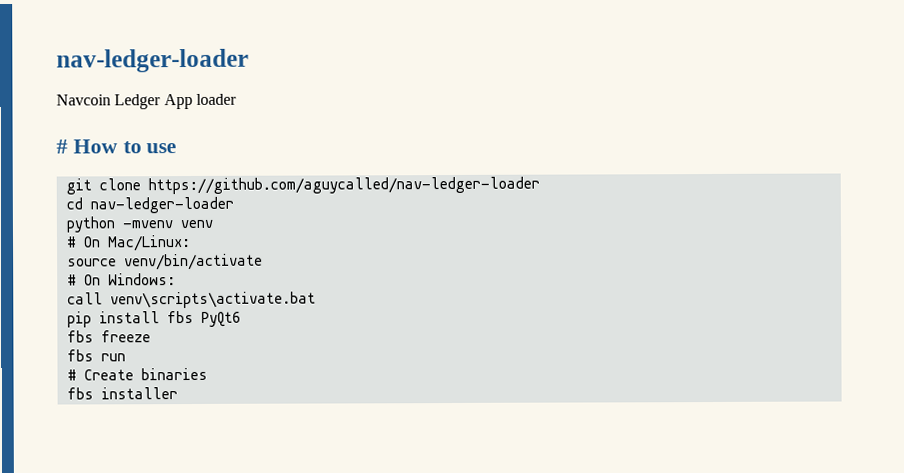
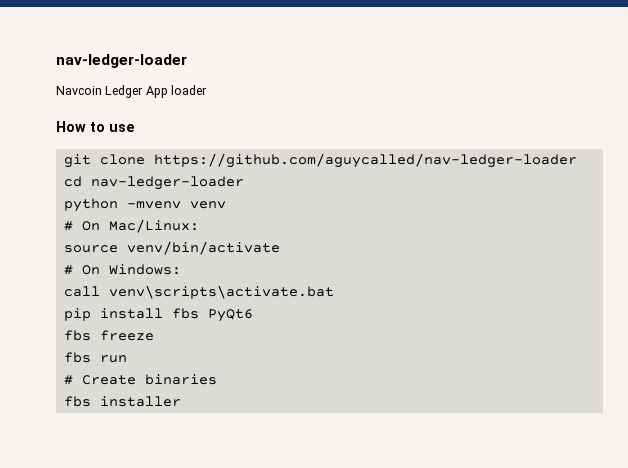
[56,139,68,154] # -> (208, 90) none

